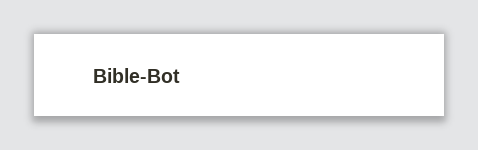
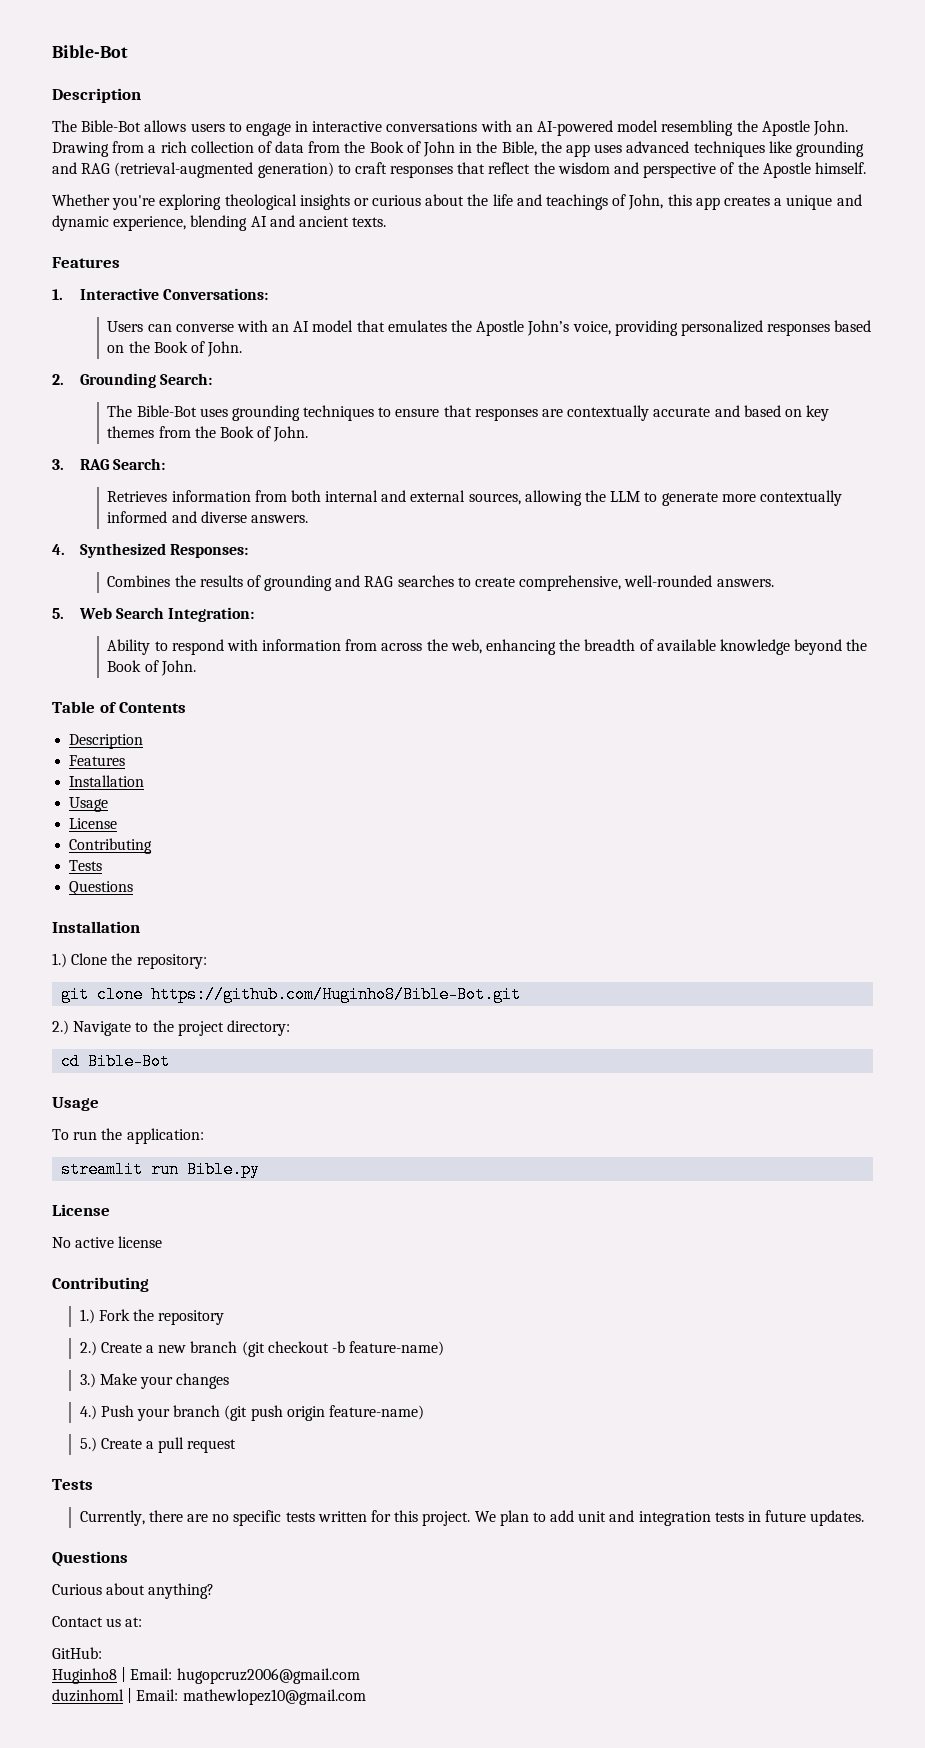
[93,68,180,83] Bible-Bot -> [52,45,128,58] [52,88,141,103] [52,120,848,136] [52,141,864,157] [52,162,866,178] [52,194,862,210] [52,215,387,231] [52,257,120,268] [52,288,268,300] [107,320,872,336] [107,341,243,357] [52,373,212,388] [107,405,830,421] [107,426,309,442] [52,458,165,470] [107,490,842,506] [107,511,308,523] [52,543,248,558] [107,575,774,591] [52,607,255,622] [107,639,868,655] [107,660,196,676] [52,701,187,713] [69,734,144,749] [69,755,126,766] [69,775,145,787] [69,797,109,812] [69,818,118,829] [69,838,153,854] [69,860,103,871] [69,881,134,895] [52,921,140,933] [52,953,207,969] [61,986,522,1003] [52,1020,290,1036] [61,1053,171,1070] [52,1097,99,1111] [52,1128,204,1144] [61,1161,261,1178] [52,1204,110,1216] [52,1236,163,1248] [52,1277,149,1292] [79,1309,225,1325] [79,1341,445,1357] [79,1373,230,1389] [79,1405,424,1421] [79,1437,237,1453] [52,1479,93,1490] [79,1510,865,1526] [52,1551,128,1567] [52,1583,215,1599] [52,1616,143,1627] [52,1647,102,1659] [52,1667,360,1684] [52,1688,366,1705] Bible-Bot // Description // The Bible-Bot allows users to engage in interactive conversations with an AI-powered model resembling the Apostle John. Drawing from a rich collection of data from the Book of John in the Bible, the app uses advanced techniques like grounding and RAG (retrieval-augmented generation) to craft responses that reflect the wisdom and perspective of the Apostle himself. // Whether you're exploring theological insights or curious about the life and teachings of John, this app creates a unique and dynamic experience, blending AI and ancient texts. // Features // 1. Interactive Conversations: // Users can converse with an AI model that emulates the Apostle John’s voice, providing personalized responses based on the Book of John. // 2. Grounding Search: // The Bible-Bot uses grounding techniques to ensure that responses are contextually accurate and based on key themes from the Book of John. // 3. RAG Search: // Retrieves information from both internal and external sources, allowing the LLM to generate more contextually informed and diverse answers. // 4. Synthesized Responses: // Combines the results of grounding and RAG searches to create comprehensive, well-rounded answers. // 5. Web Search Integration: // Ability to respond with information from across the web, enhancing the breadth of available knowledge beyond the Book of John. // Table of Contents // Description // Features // Installation // Usage // License // Contributing // Tests // Questions // Installation // 1.) Clone the repository: // git clone https://github.com/Huginho8/Bible-Bot.git // 2.) Navigate to the project directory: // cd Bible-Bot // Usage // To run the application: // streamlit run Bible.py // License // No active license // Contributing // 1.) Fork the repository // 2.) Create a new branch (git checkout -b feature-name) // 3.) Make your changes // 4.) Push your branch (git push origin feature-name) // 5.) Create a pull request // Tests // Currently, there are no specific tests written for this project. We plan to add unit and integration tests in future updates. // Questions // Curious about anything? // Contact us at: // GitHub: // Huginho8 | Email: hugopcruz2006@gmail.com // duzinhoml | Email: mathewlopez10@gmail.com

